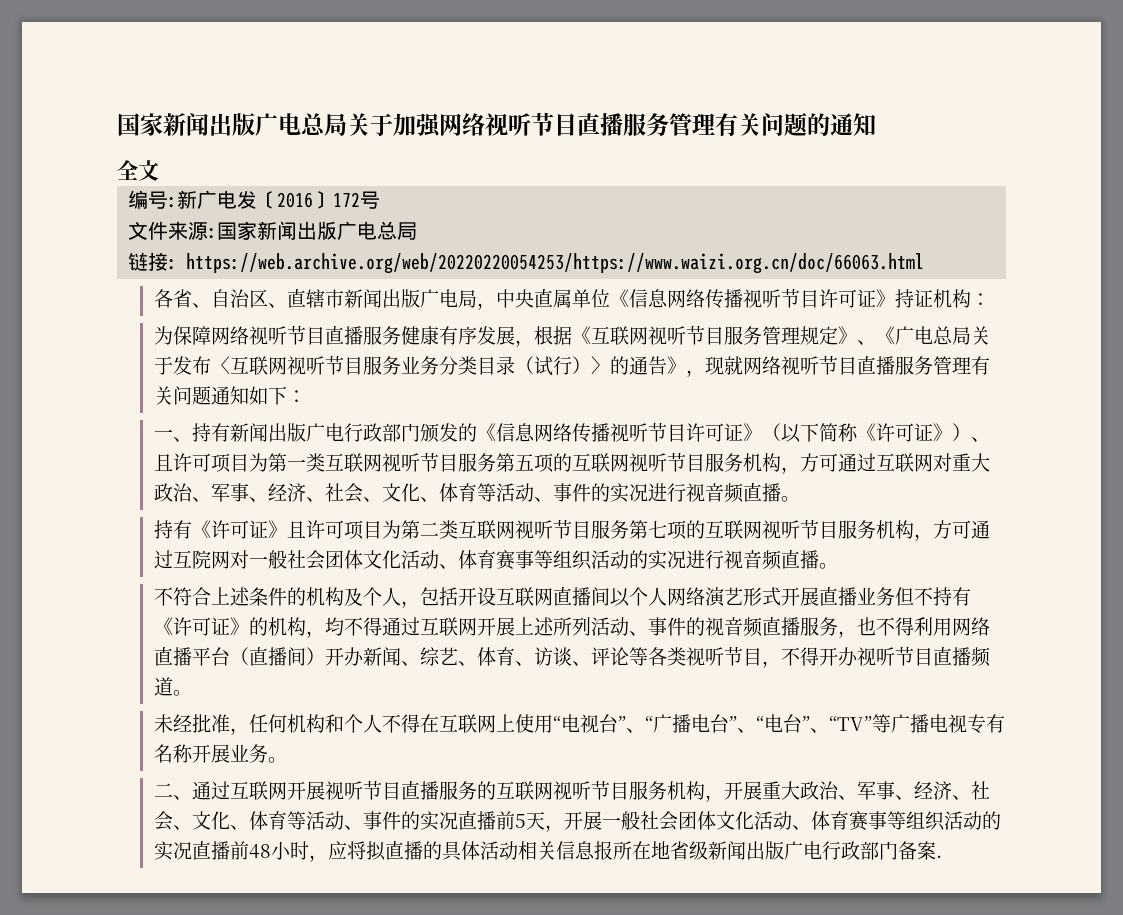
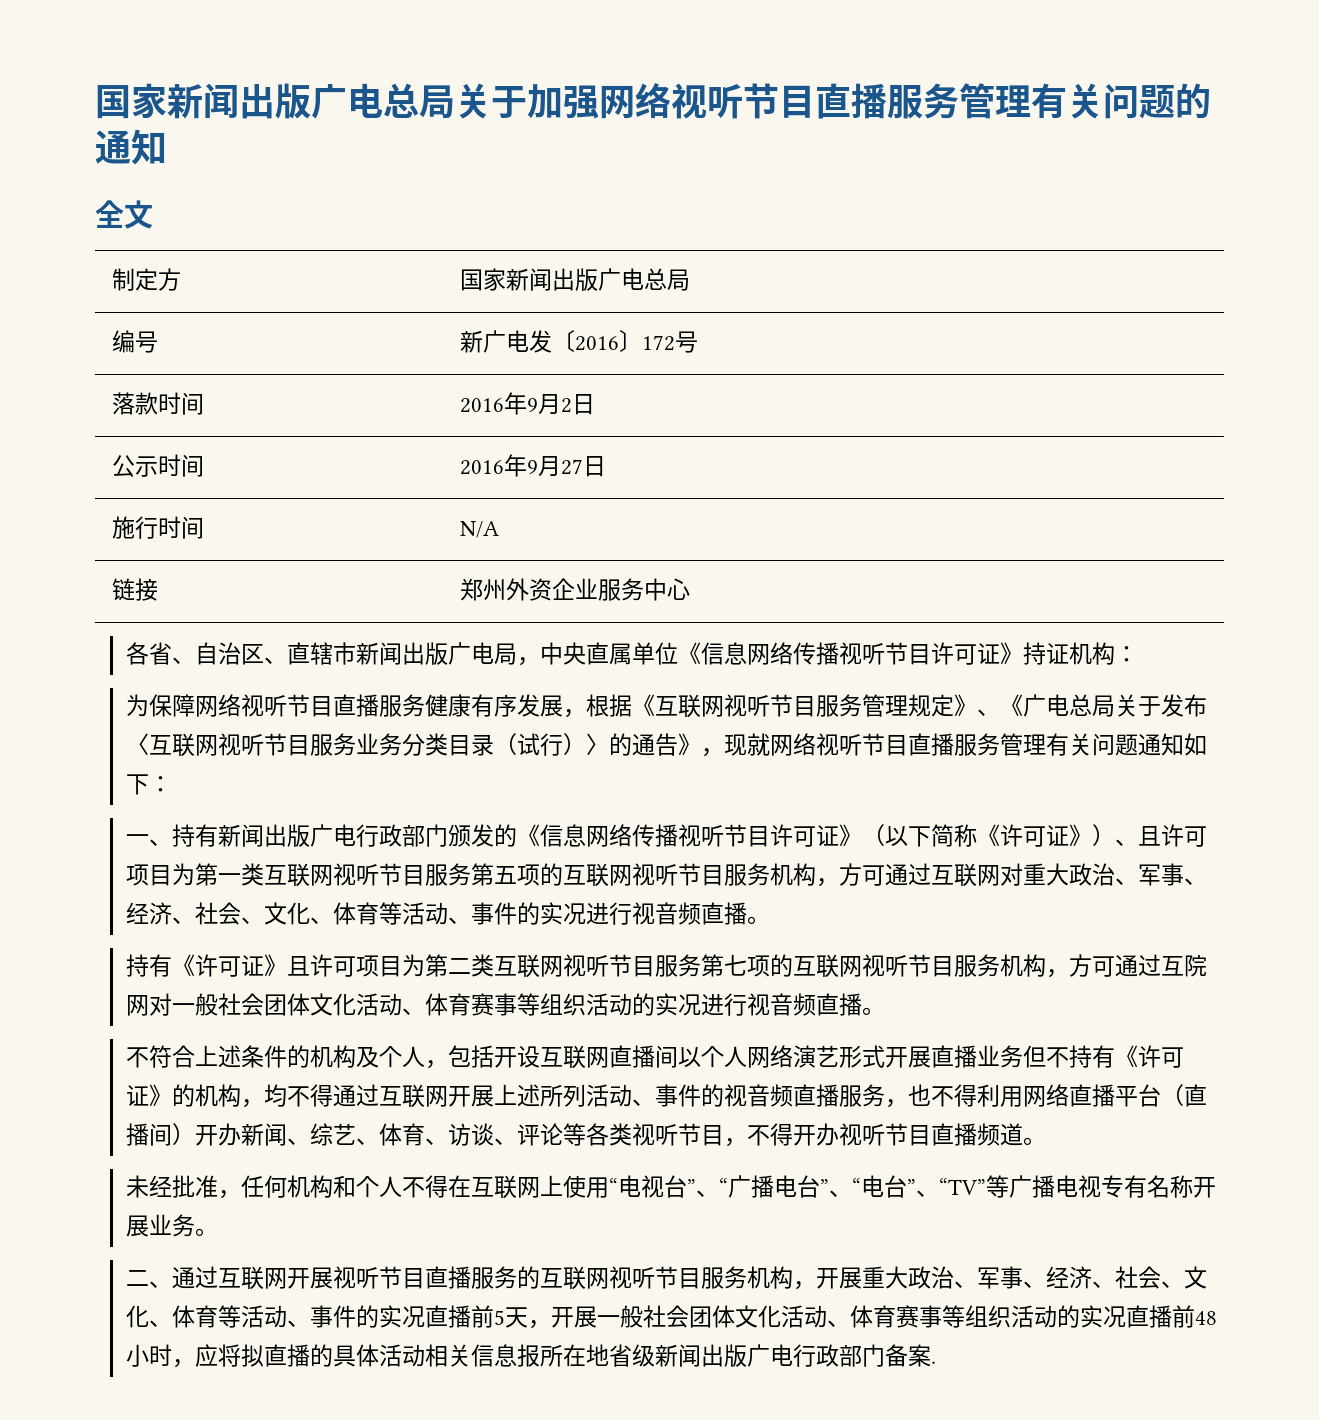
[128,190,381,209] [128,221,418,240] [128,252,925,274] // 编号:新广电发〔2016〕172号 // 文件来源:国家新闻出版广电总局 // 链接: https://web.archive.org/web/20220220054253/https://www.waizi.org.cn/doc/66063.html -> [111,268,181,291] [459,268,690,291] [111,330,158,353] [459,330,698,353] [111,392,204,415] [459,392,595,415] [111,454,204,477] [459,454,606,477] [111,516,204,539] [459,521,499,538] [111,578,158,601] [459,578,690,601] // 制定方 | 国家新闻出版广电总局 // 编号 | 新广电发〔2016〕172号 // 落款时间 | 2016年9月2日 // 公示时间 | 2016年9月27日 // 施行时间 | N/A // 链接 | 郑州外资企业服务中心

